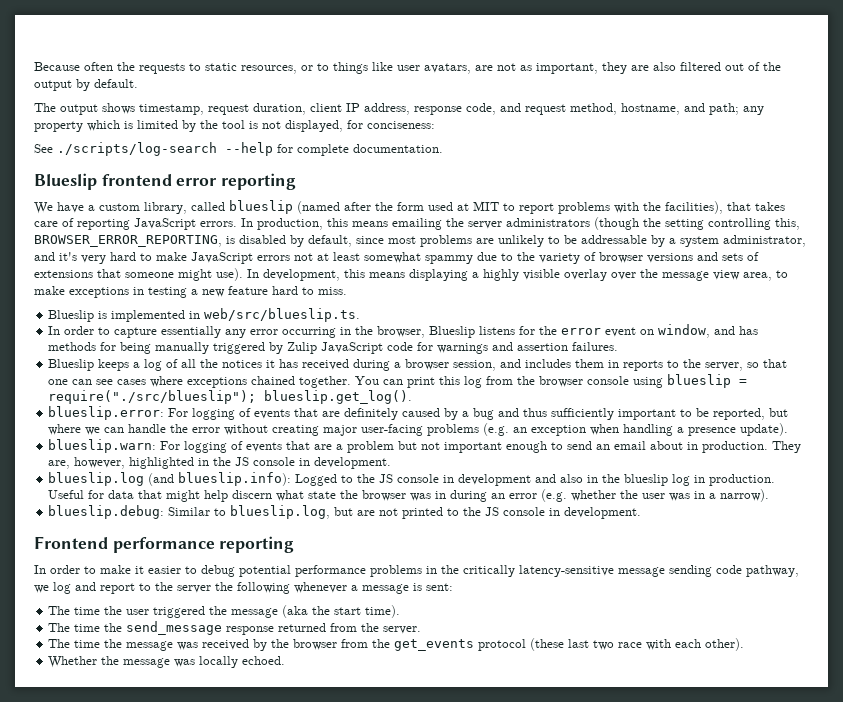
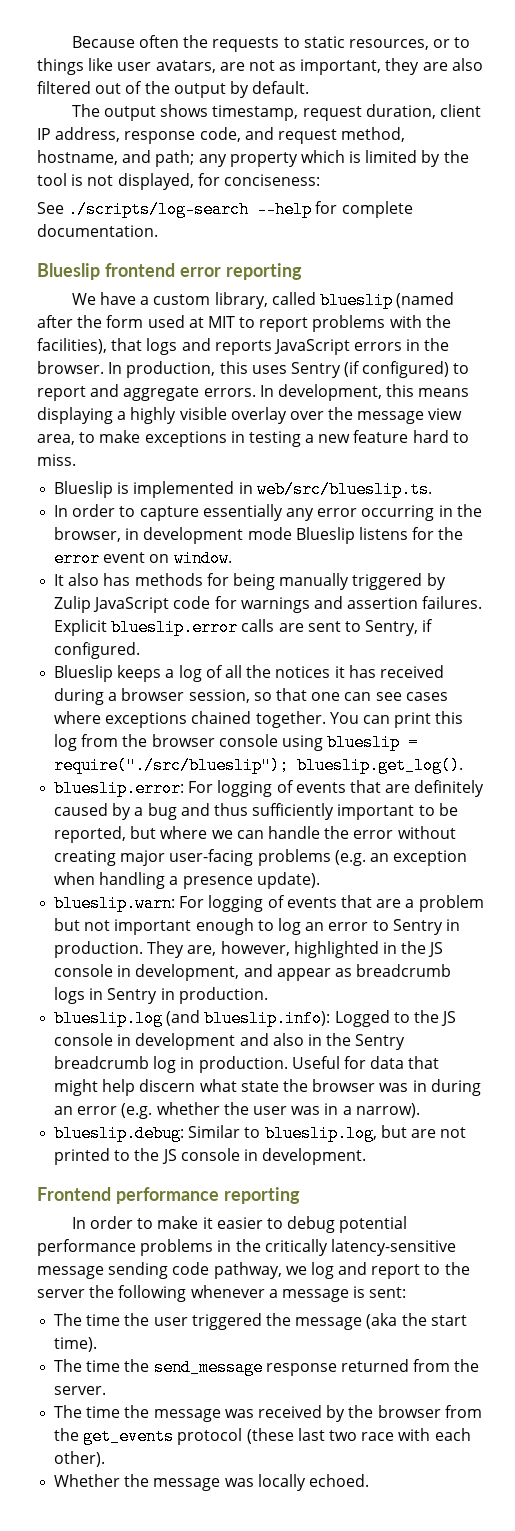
[755,202,785,211] [34,217,800,230] [34,235,806,247] [34,252,759,264] [34,268,243,281] takes care of reporting JavaScript errors. In production, this means emailing the server administrators (though the setting controlling this, BROWSER_ERROR_REPORTING, is disabled by default, since most problems are unlikely to be addressable by a system administrator, and it's very hard to make JavaScript errors not at least somewhat spammy due to the variety of browser versions and sets of extensions that someone might use). -> [146,338,450,355] [37,361,470,378] [37,384,256,401] logs and reports JavaScript errors in the browser. In production, this uses Sentry (if configured) to report and aggregate errors.
(426, 332) none -> [125,527,292,544] in development mode
[658,324,736,338] window, and -> [173,550,232,567] [54,573,100,586] window. // It also
(619, 346) none -> [54,619,434,636] [54,642,141,659] Explicit blueslip.error calls are sent to Sentry, if configured.
[500,359,744,371] and includes them in reports to the server, -> (250, 696) none
[567,441,684,450] send an email about -> [277,918,443,935] log an error to Sentry
[314,457,392,469] development. -> [135,964,452,981] [54,987,268,1004] development, and appear as breadcrumb logs in Sentry in production.
[624,474,669,486] blueslip -> [355,1034,406,1050] [54,1056,150,1069] Sentry breadcrumb

